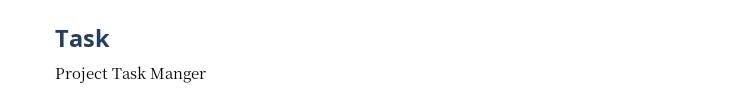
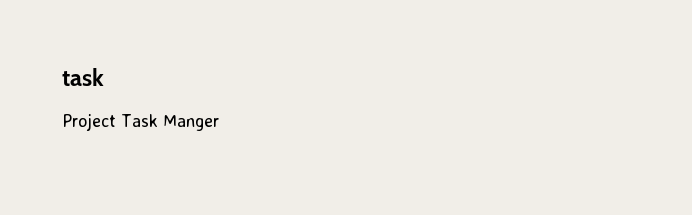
[55,29,110,47] Task -> [62,68,104,86] task

